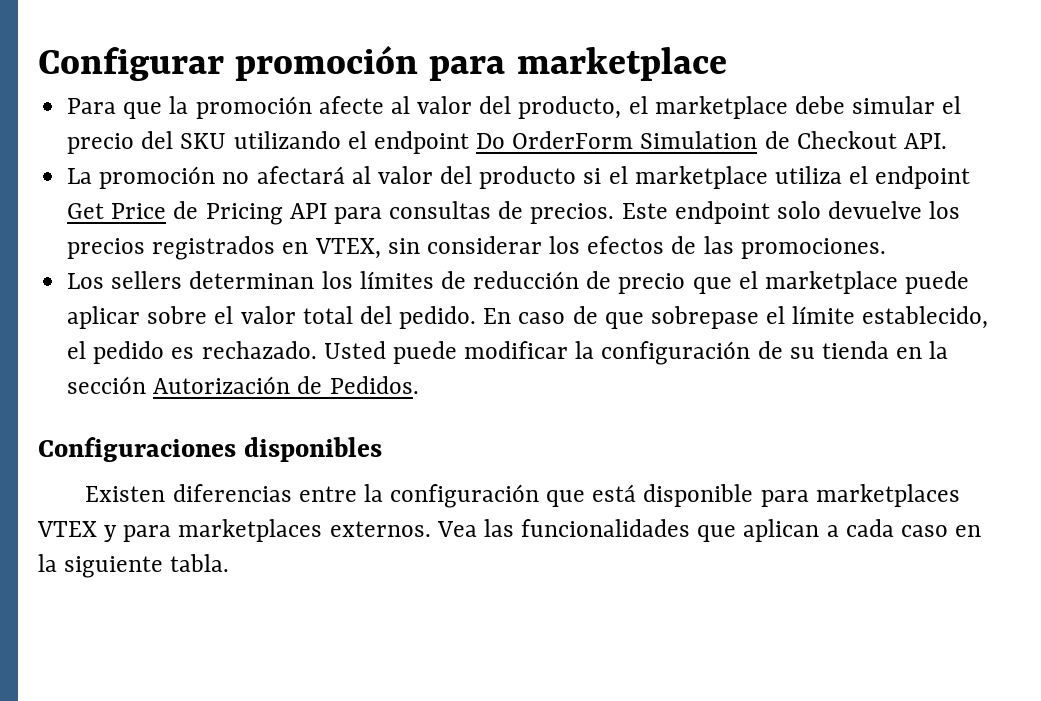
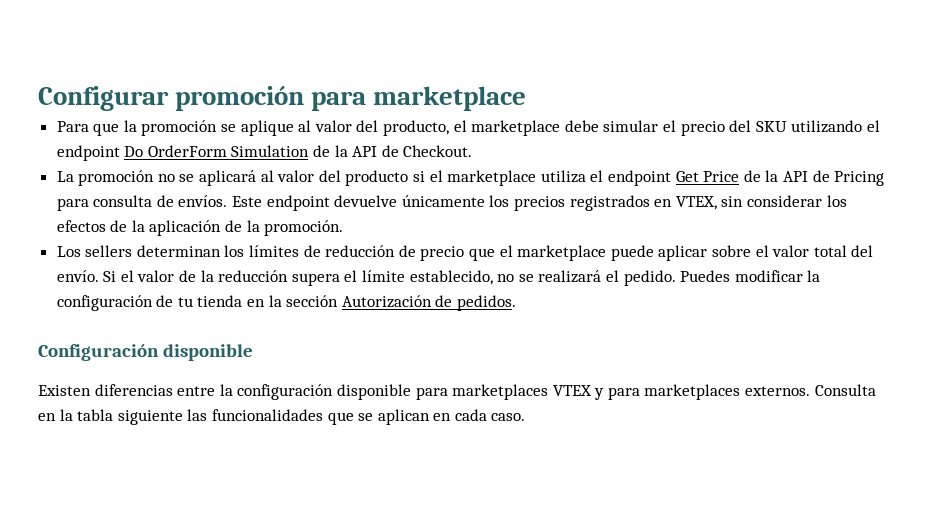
[318,96,384,114] afecte -> [221,120,294,136] se aplique
[796,131,947,149] Checkout API. -> [334,145,473,157] la API de Checkout.
[256,166,345,184] afectará -> [179,170,257,186] se aplicará
[205,201,923,225] Pricing API para consultas de precios. Este endpoint solo devuelve -> [765,170,885,186] [56,195,485,211] la API de Pricing para consulta de envíos. Este endpoint devuelve únicamente
[703,236,886,259] las promociones. -> [131,220,344,236] la aplicación de la promoción.
[399,306,989,329] [67,341,457,364] pedido. En caso de que sobrepase el límite establecido, el pedido es rechazado. Usted puede -> [56,270,731,286] envío. Si el valor de la reducción supera el límite establecido, no se realizará el pedido. Puedes
[789,347,815,359] su -> [177,297,193,307] tu
[329,376,419,394] [38,437,382,462] Pedidos. // Configuraciones disponibles -> [457,295,517,311] [38,344,254,361] pedidos. // Configuración disponible
[546,484,637,507] que está -> (334, 392) none
[436,519,982,542] [38,554,230,578] Vea las funcionalidades que aplican a cada caso en la siguiente tabla. -> [814,384,876,396] [38,409,526,425] Consulta en la tabla siguiente las funcionalidades que se aplican en cada caso.

